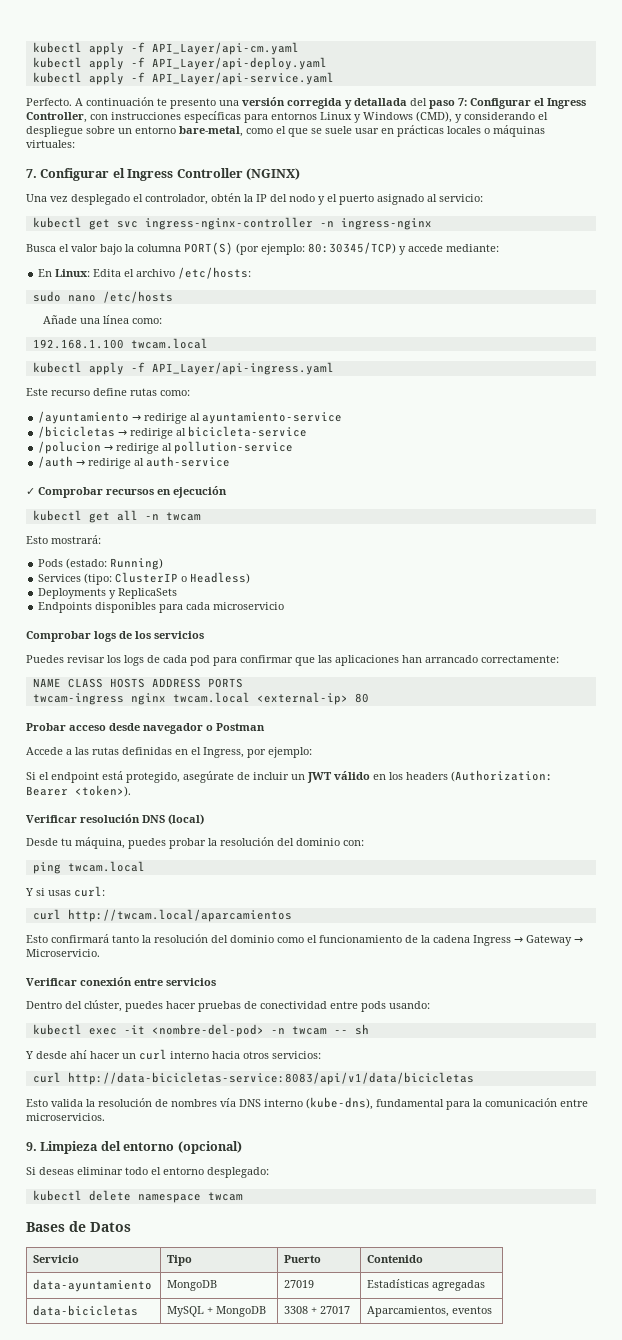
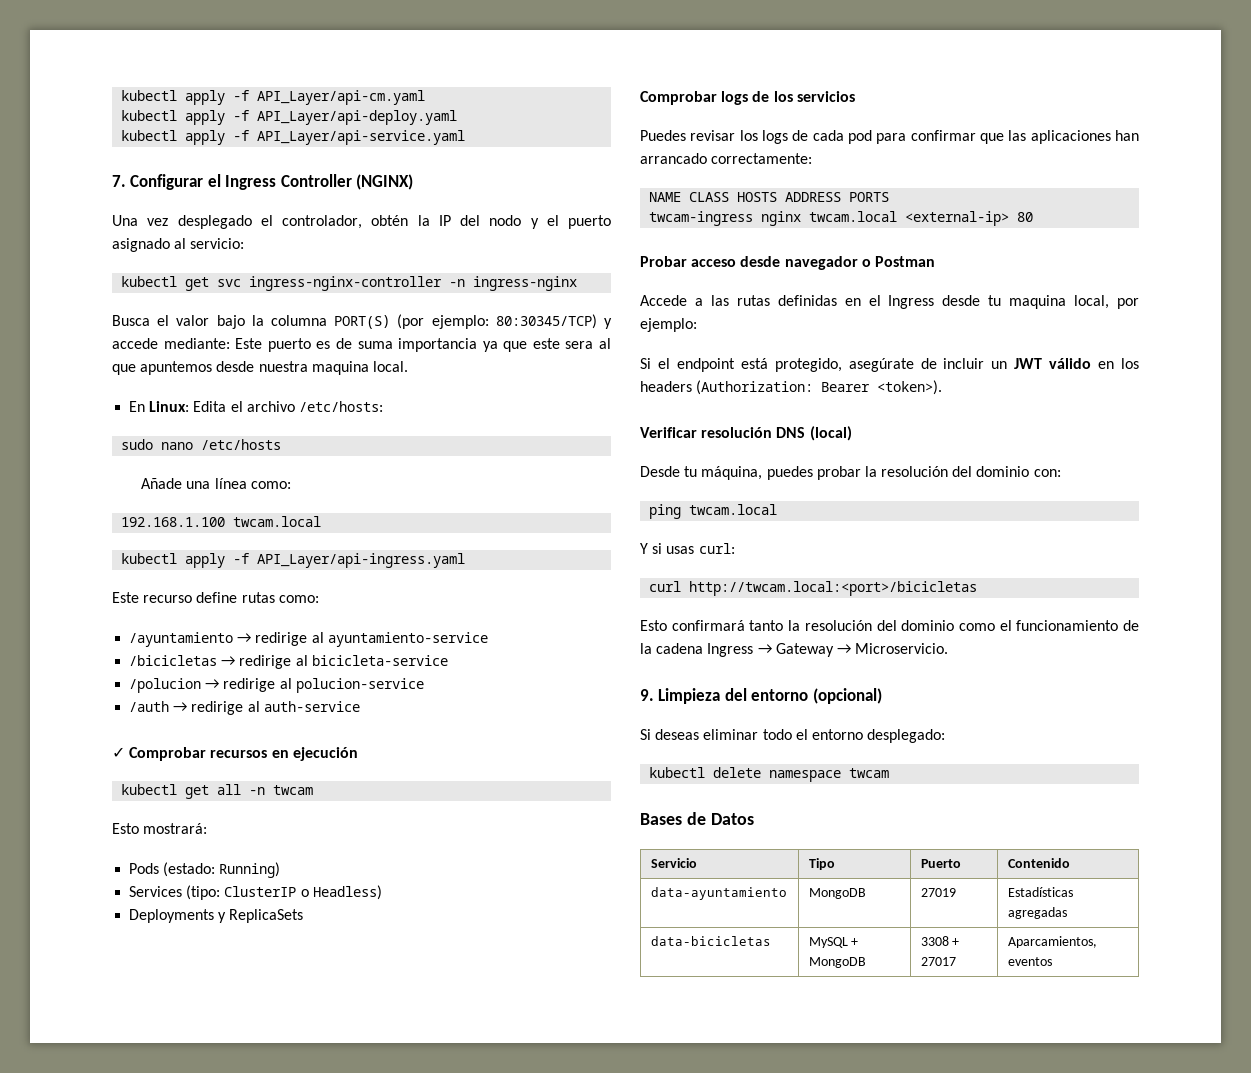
[26,97,586,109] [26,111,548,123] [26,125,545,137] [26,140,75,148] // Perfecto. A continuación te presento una versión corregida y detallada del paso 7: Configurar el Ingress Controller, con instrucciones específicas para entornos Linux y Windows (CMD), y considerando el despliegue sobre un entorno bare-metal, como el que se suele usar en prácticas locales o máquinas virtuales: -> (466, 137) none
(499, 248) none -> [235,338,611,352] [112,361,408,375] Este puerto es de suma importancia ya que este sera al que apuntemos desde nuestra maquina local.
[174,441,294,454] pollution-service -> [295,678,424,693] polucion-service
[38,602,285,613] // Endpoints disponibles para cada microservicio -> (304, 916) none
[203,747,244,758] Ingress, -> [888,295,1110,309] Ingress desde tu maquina local,
[67,909,292,922] http://twcam.local/aparcamientos -> [689,581,978,596] http://twcam.local:<port>/bicicletas
[26,977,216,986] [26,1000,430,1012] [32,1024,369,1037] [25,1049,321,1060] [32,1072,474,1085] [26,1097,588,1110] [26,1113,105,1121] // Verificar conexión entre servicios // Dentro del clúster, puedes hacer pruebas de conectividad entre pods usando: // kubectl exec -it <nombre-del-pod> -n twcam -- sh // Y desde ahí hacer un curl interno hacia otros servicios: // curl http://data-bicicletas-service:8083/api/v1/data/bicicletas // Esto valida la resolución de nombres vía DNS interno (kube-dns), fundamental para la comunicación entre microservicios. -> (949, 648) none

